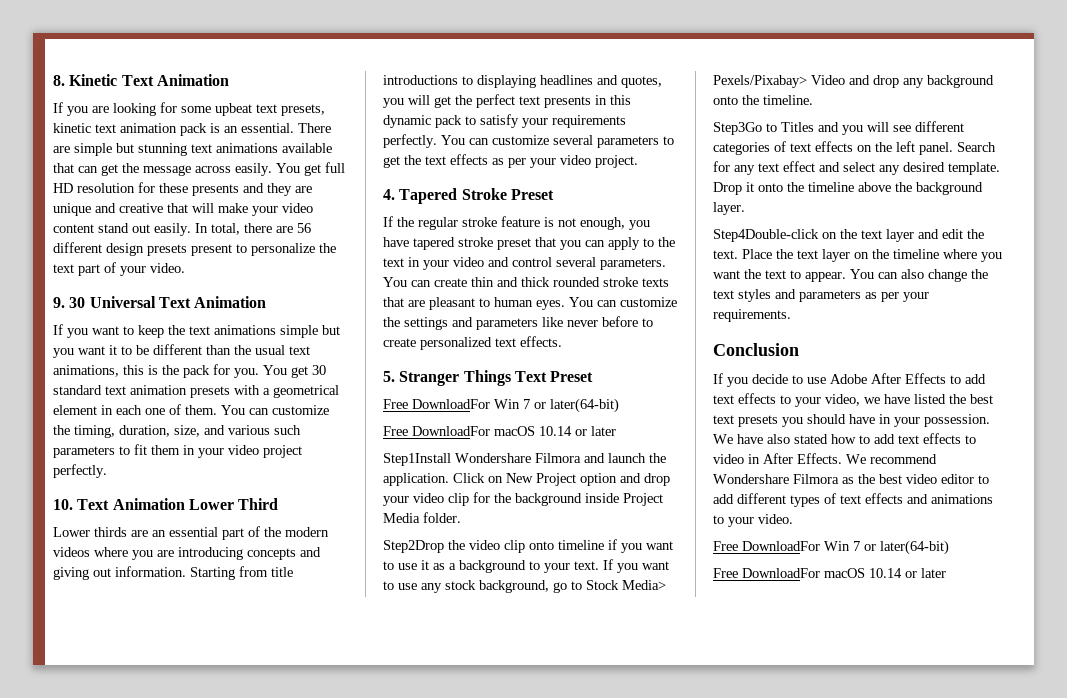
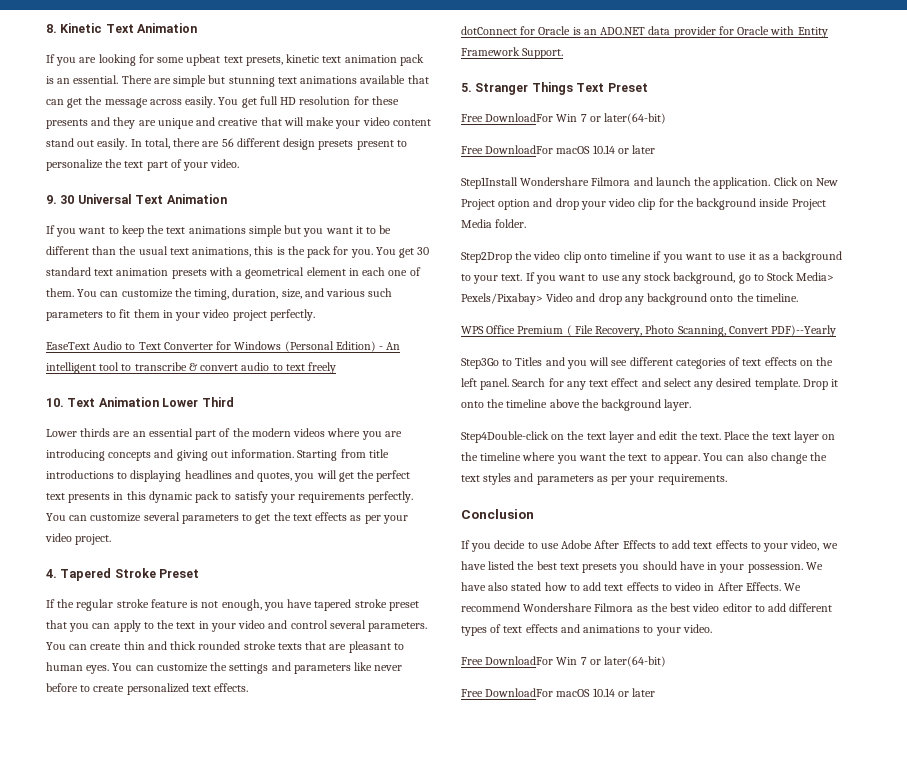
(107, 471) none -> [46,341,401,352] [46,362,337,374] // EaseText Audio to Text Converter for Windows (Personal Edition) - An intelligent tool to transcribe & convert audio to text freely
(562, 341) none -> [461,26,828,38] [461,47,564,59] // dotConnect for Oracle is an ADO.NET data provider for Oracle with Entity Framework Support.
(813, 100) none -> [461,325,837,337] // WPS Office Premium ( File Recovery, Photo Scanning, Convert PDF)--Yearly

